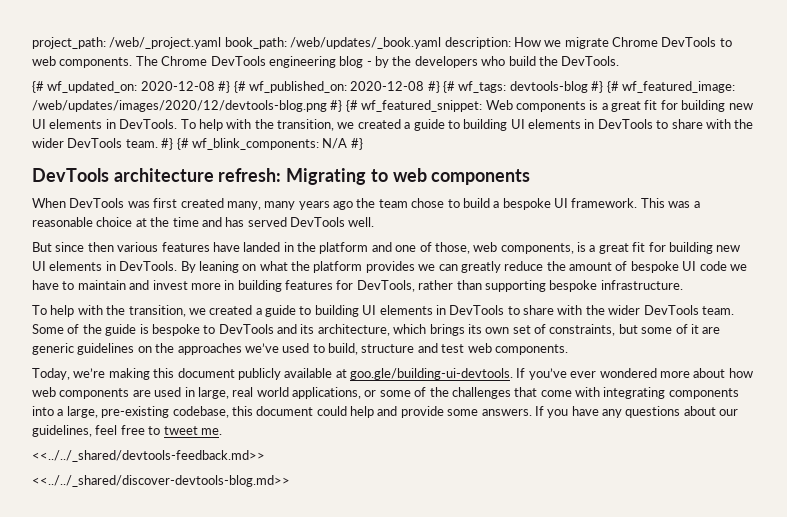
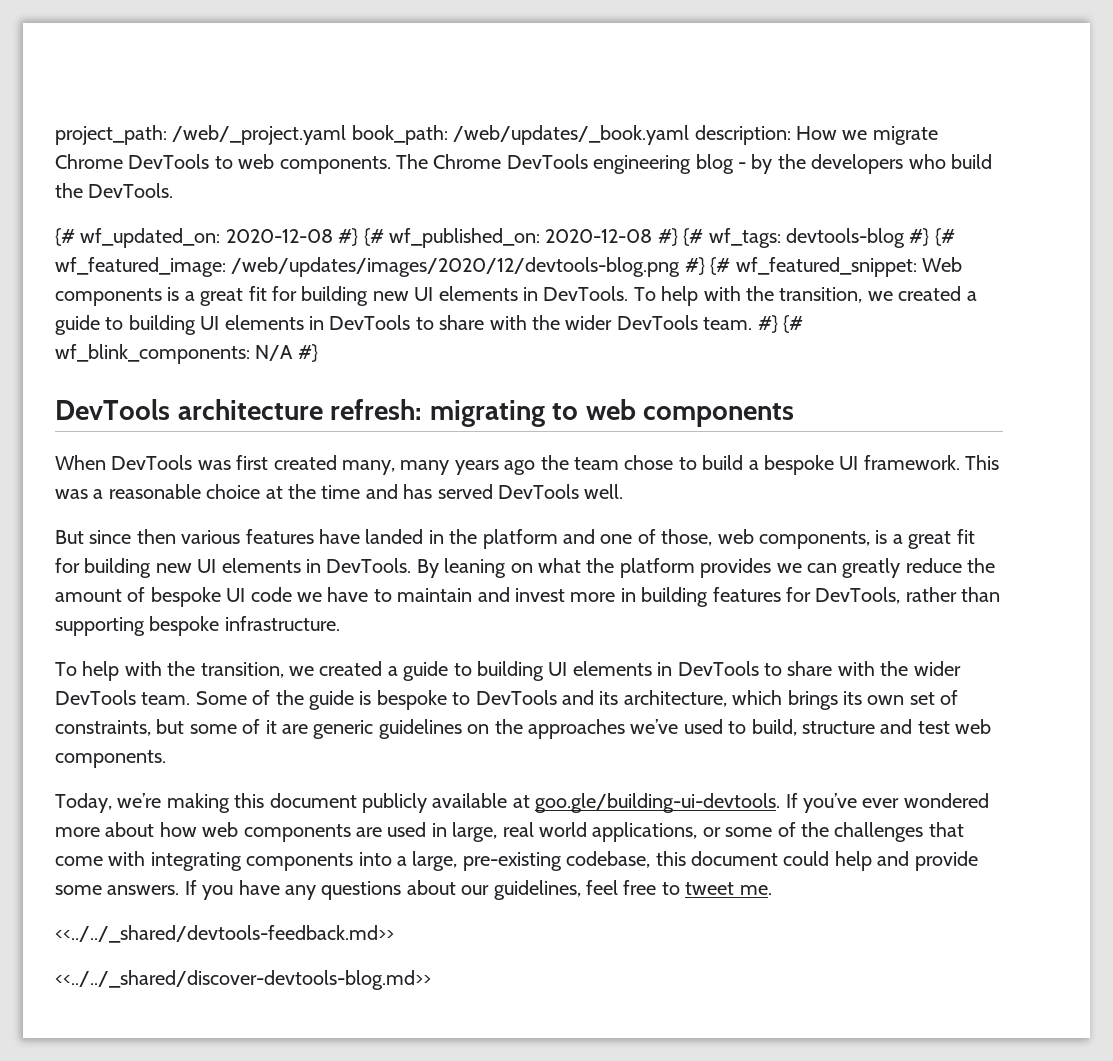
[286,168,367,185] Migrating -> [429,400,545,427] migrating

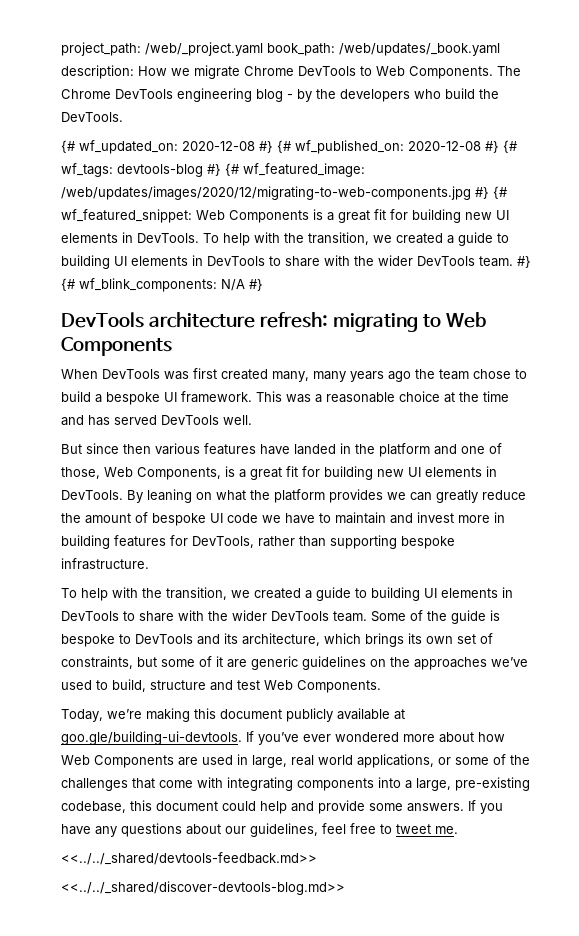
[238,154,391,174] web components. -> [376,66,493,79] Web Components.
[231,257,681,277] /web/updates/images/2020/12/devtools-blog.png -> [61,186,471,200] /web/updates/images/2020/12/migrating-to-web-components.jpg
[55,288,162,306] components -> [229,210,309,223] Components
[585,399,795,427] web components -> [445,312,486,328] [61,337,172,356] Web Components
[717,529,870,549] web components, -> [104,467,221,480] Web Components,
[955,719,992,734] [55,750,166,768] web components. -> [264,680,381,693] Web Components.
[202,822,351,842] web components -> [61,755,174,768] Web Components

